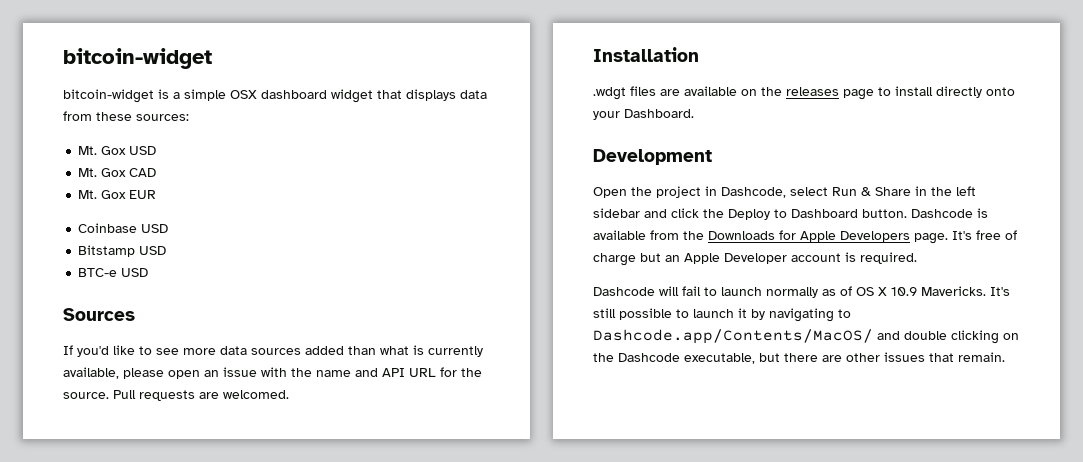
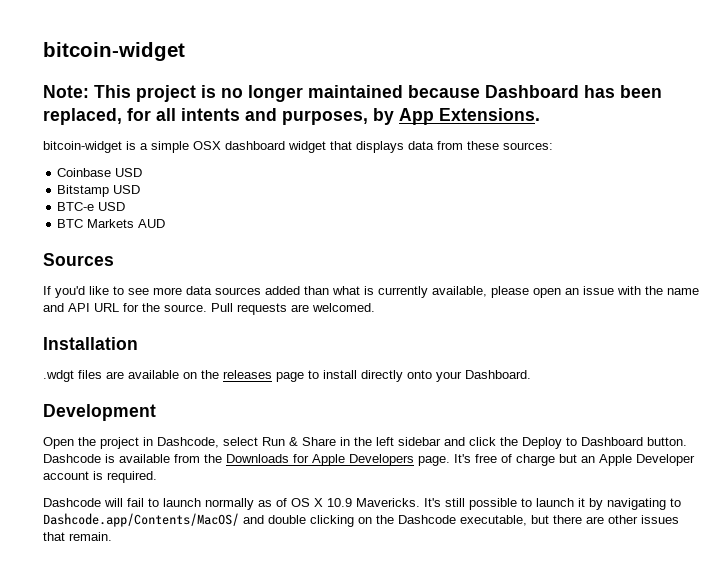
[63,48,212,69] bitcoin-widget -> [43,42,185,61] [43,85,662,102] [43,108,540,125] bitcoin-widget // Note: This project is no longer maintained because Dashboard has been replaced, for all intents and purposes, by App Extensions.
[78,146,157,155] [78,168,157,177] [78,190,157,199] // Mt. Gox USD // Mt. Gox CAD // Mt. Gox EUR -> (553, 146) none
(149, 272) none -> [57,219,166,228] // BTC Markets AUD

